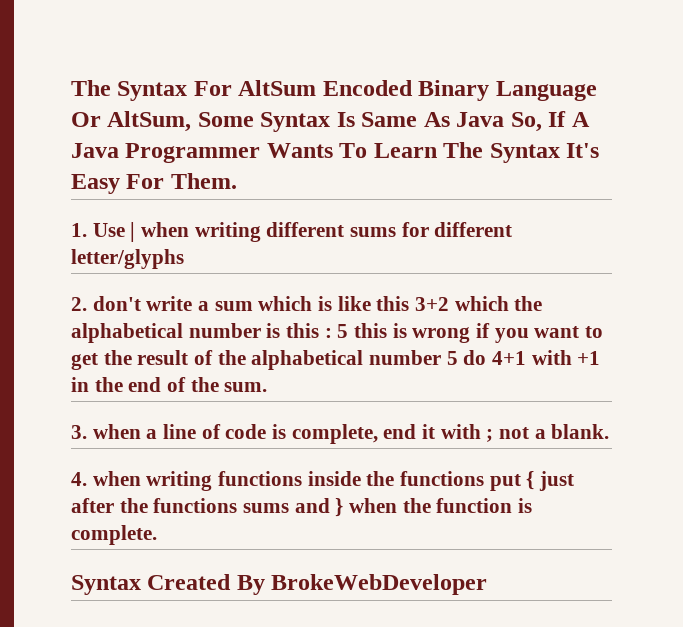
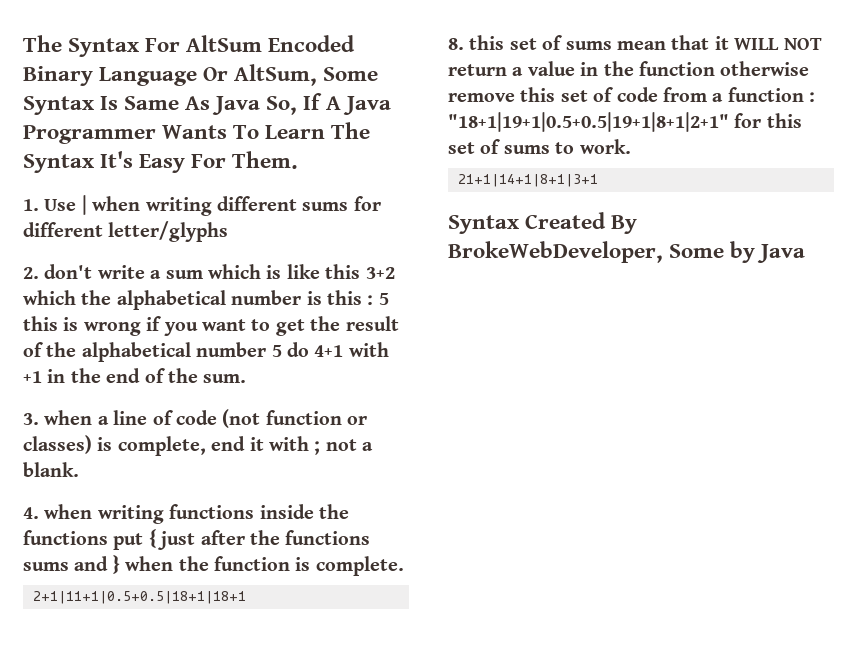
(267, 431) none -> [222,409,368,428] [23,435,92,454] (not function or classes)
(157, 535) none -> [32,591,246,604] [448,35,822,50] [448,61,810,76] [448,87,816,102] [448,112,802,132] [448,139,631,154] [457,174,598,187] // 2+1|11+1|0.5+0.5|18+1|18+1 // 8. this set of sums mean that it WILL NOT return a value in the function otherwise remove this set of code from a function : "18+1|19+1|0.5+0.5|19+1|8+1|2+1" for this set of sums to work. // 21+1|14+1|8+1|3+1
[271,574,488,595] BrokeWebDeveloper -> [448,241,806,263] BrokeWebDeveloper, Some by Java

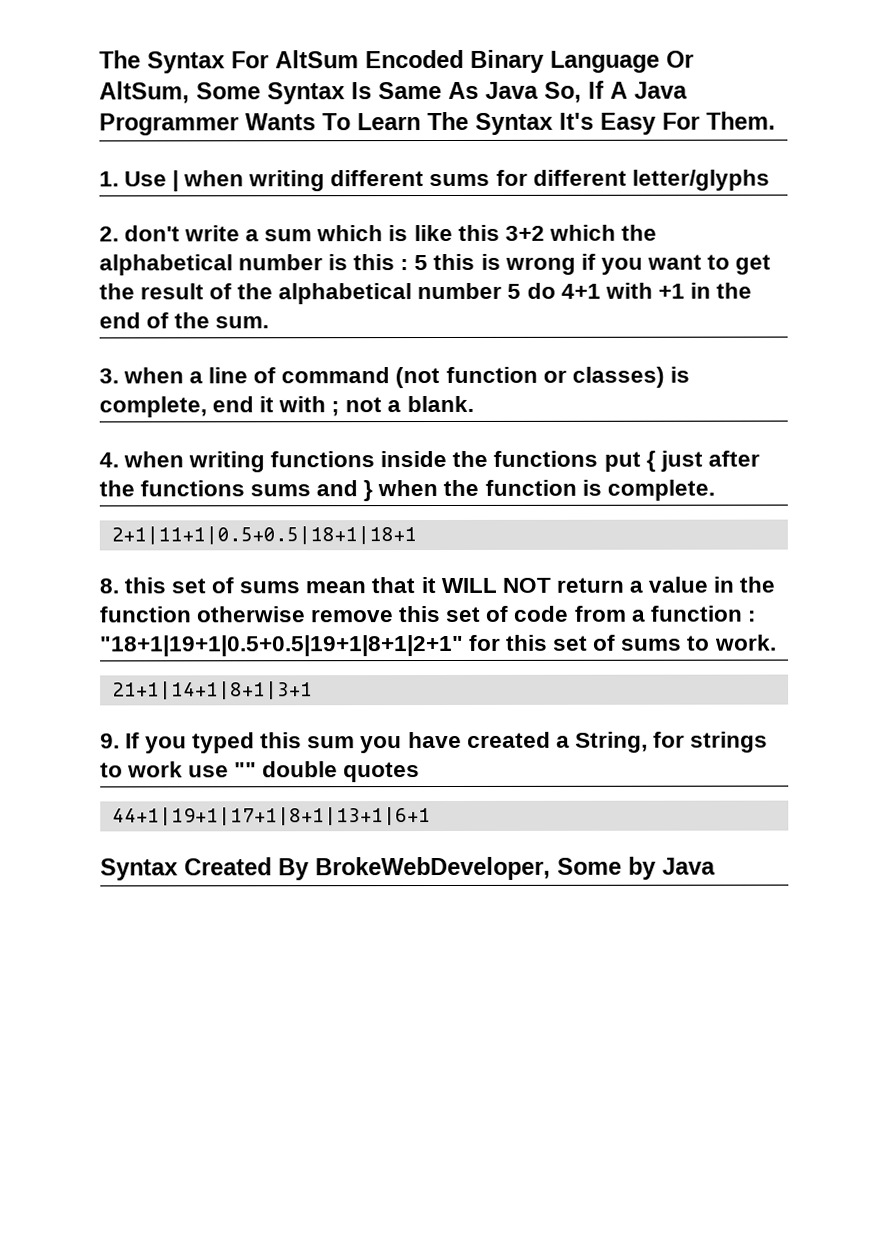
[176,410,218,425] code -> [281,367,391,384] command
(598, 180) none -> [100,731,768,754] [100,761,421,783] [112,807,432,826] // 9. If you typed this sum you have created a String, for strings to work use "" double quotes // 44+1|19+1|17+1|8+1|13+1|6+1

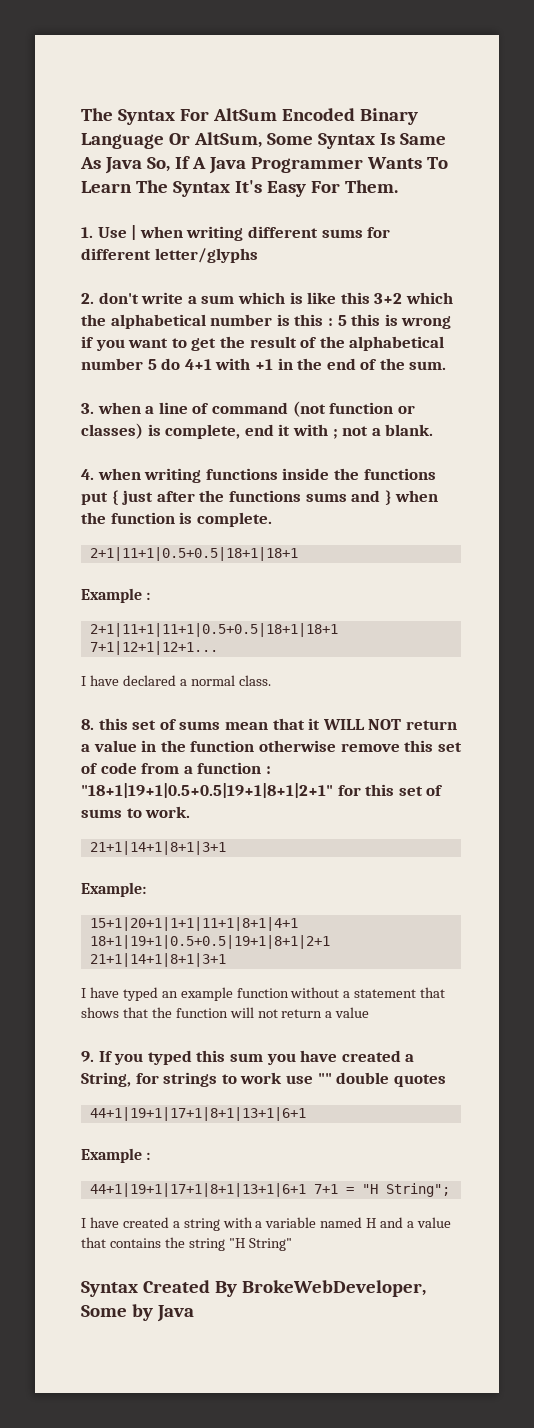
(418, 535) none -> [81,588,151,603] [89,623,338,637] [89,641,218,655] [81,675,271,686] // Example : // 2+1|11+1|11+1|0.5+0.5|18+1|18+1 7+1|12+1|12+1... // I have declared a normal class.
(314, 690) none -> [81,882,146,897] [89,917,298,931] [89,935,330,949] [89,953,226,967] [81,987,446,1001] [81,1007,370,1018] // Example: // 15+1|20+1|1+1|11+1|8+1|4+1 18+1|19+1|0.5+0.5|19+1|8+1|2+1 21+1|14+1|8+1|3+1 // I have typed an example function without a statement that shows that the function will not return a value
(432, 816) none -> [81,1148,151,1163] [89,1183,450,1197] [81,1217,451,1231] [81,1237,292,1251] // Example : // 44+1|19+1|17+1|8+1|13+1|6+1 7+1 = "H String"; // I have created a string with a variable named H and a value that contains the string "H String"

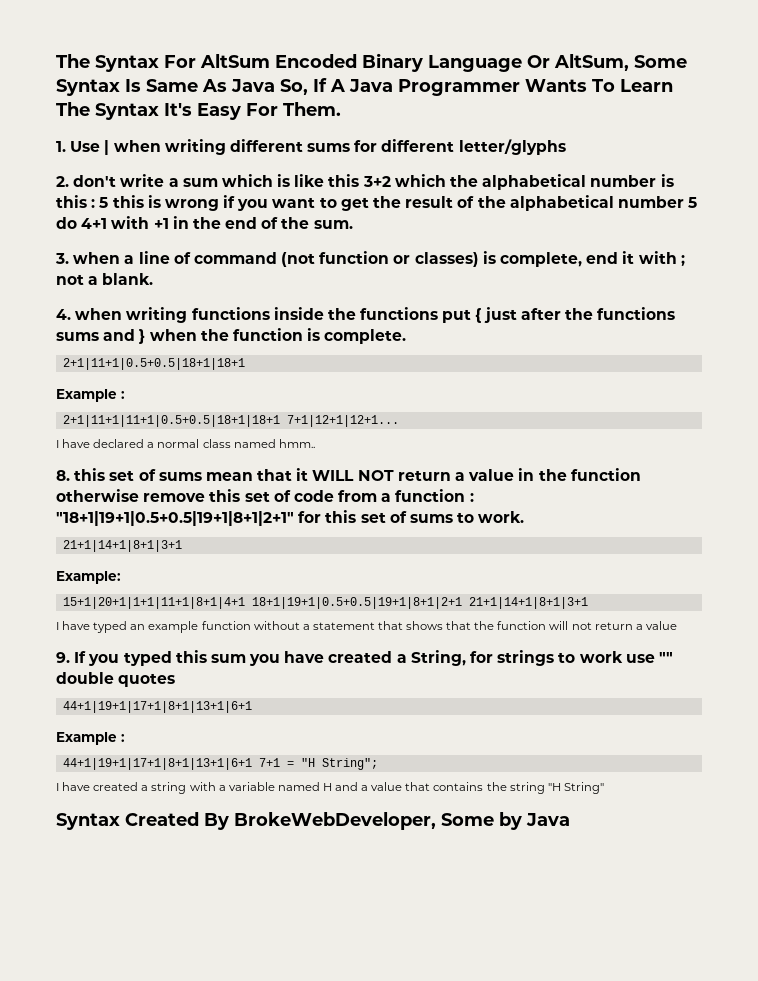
[238,675,271,686] class. -> [202,439,315,448] class named hmm..

